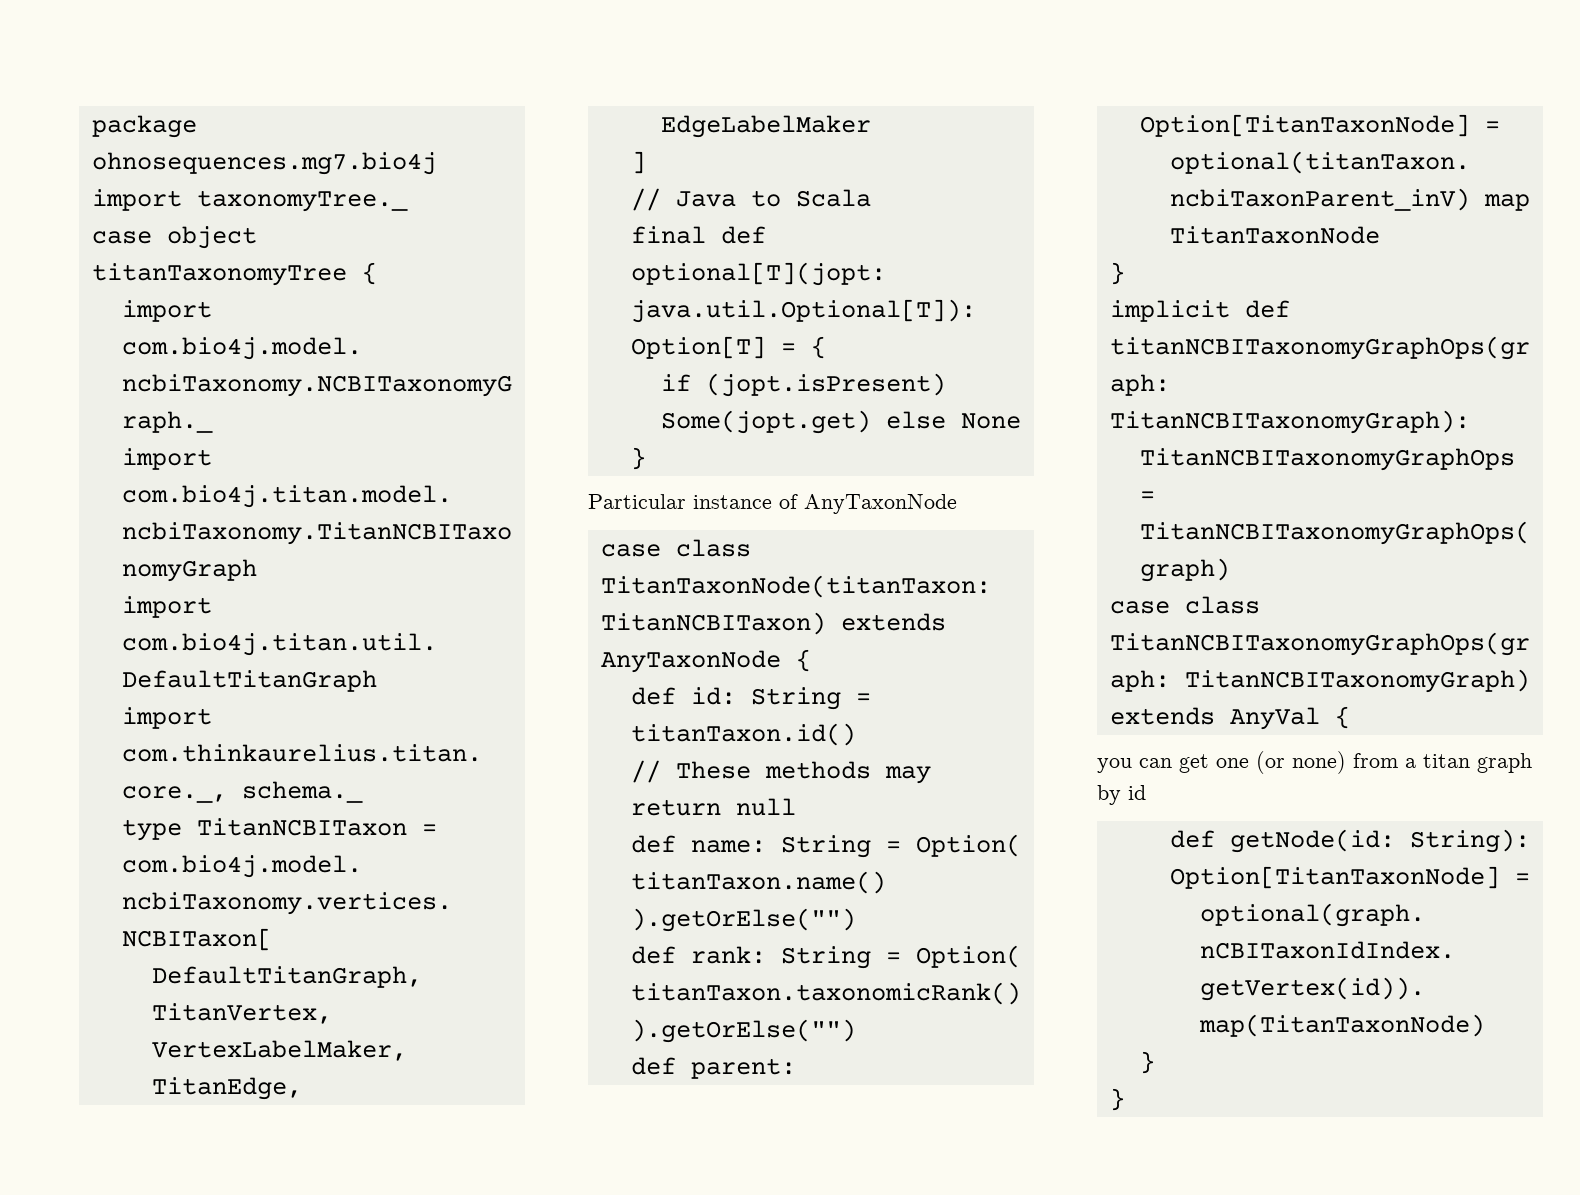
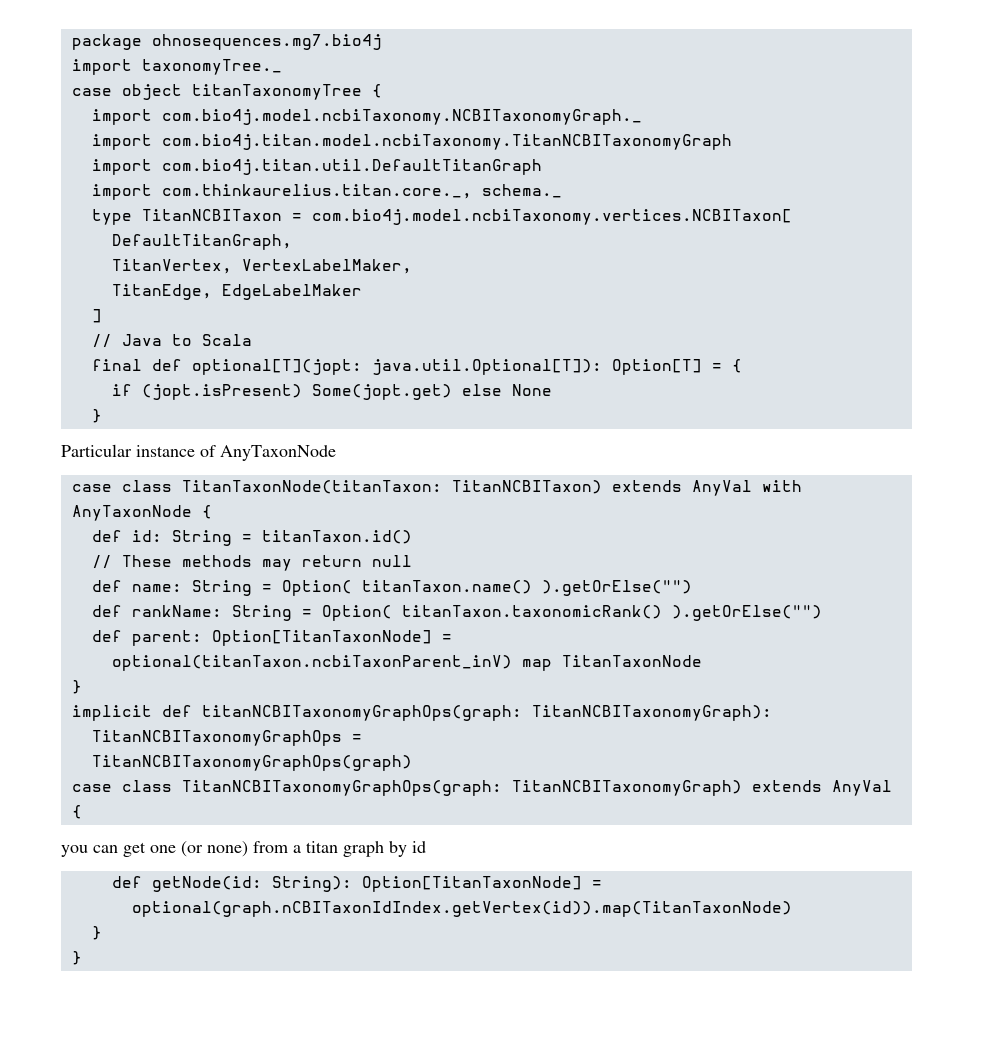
(946, 622) none -> [691,480,802,496] AnyVal with
[690,946,766,964] rank: -> [131,605,222,617] rankName:

